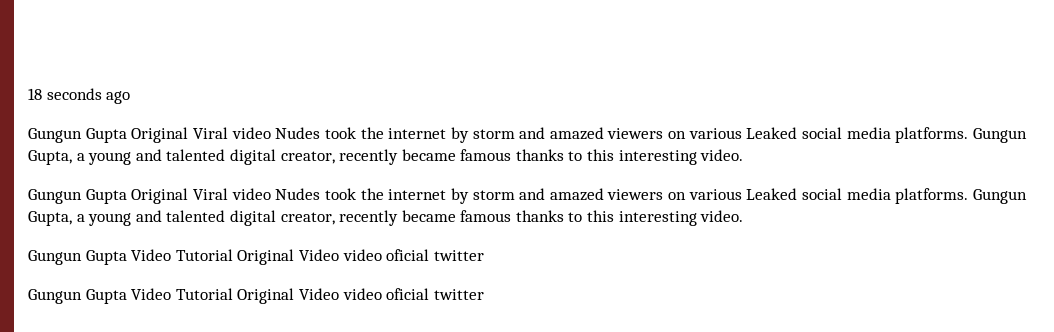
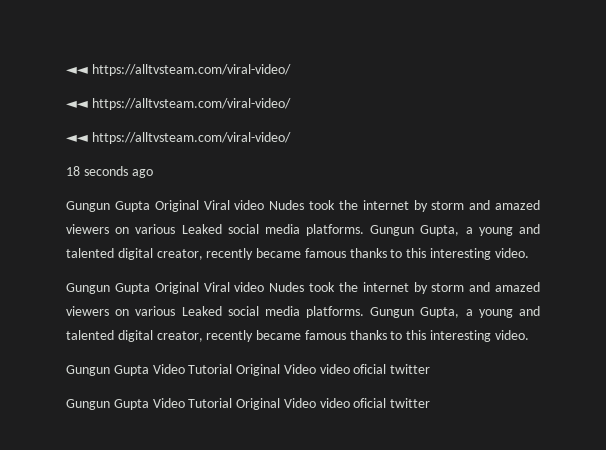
(28, 94) none -> [66,64,291,76] [66,98,291,110] [66,132,291,144] ◄◄ https://alltvsteam.com/viral-video/ // ◄◄ https://alltvsteam.com/viral-video/ // ◄◄ https://alltvsteam.com/viral-video/ //

